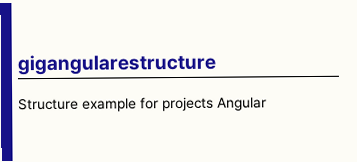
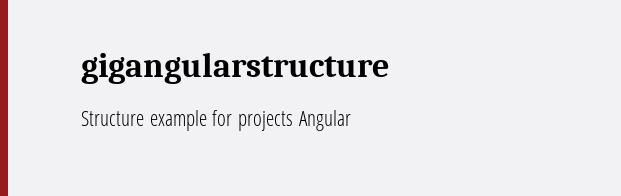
[17,53,216,76] gigangularestructure -> [81,52,389,84] gigangularstructure

